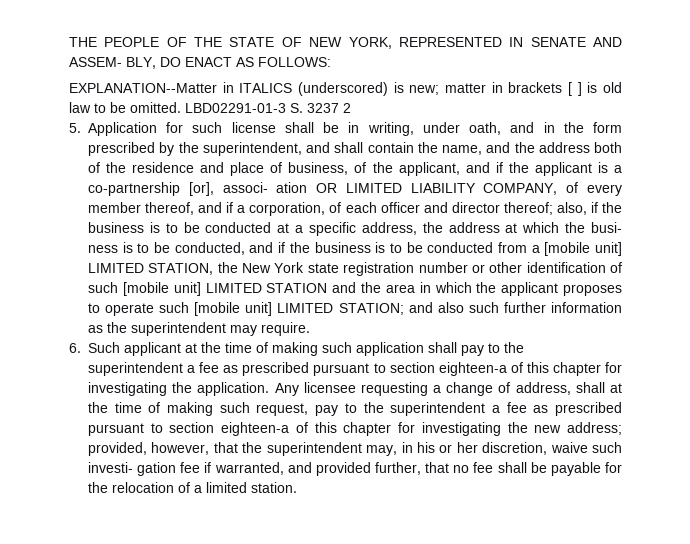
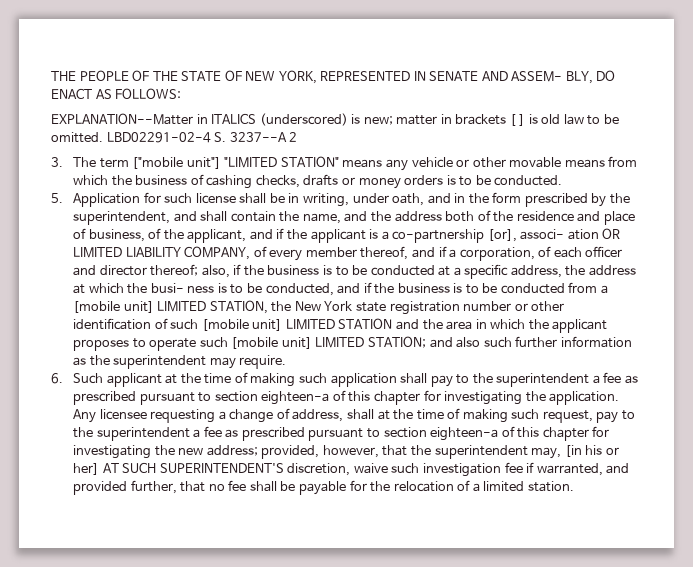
[185,103,351,113] LBD02291-01-3 S. 3237 2 -> [106,132,298,143] [51,156,638,171] [73,174,563,189] LBD02291-02-4 S. 3237--A 2 // 3. The term ["mobile unit"] "LIMITED STATION" means any vehicle or other movable means from which the business of cashing checks, drafts or money orders is to be conducted.
[401,442,413,453] in -> [564,445,582,457] [in
[456,442,478,453] her -> [73,462,284,475] her] AT SUCH SUPERINTENDENT'S
[88,462,177,476] investi- gation -> [422,463,501,477] investigation

